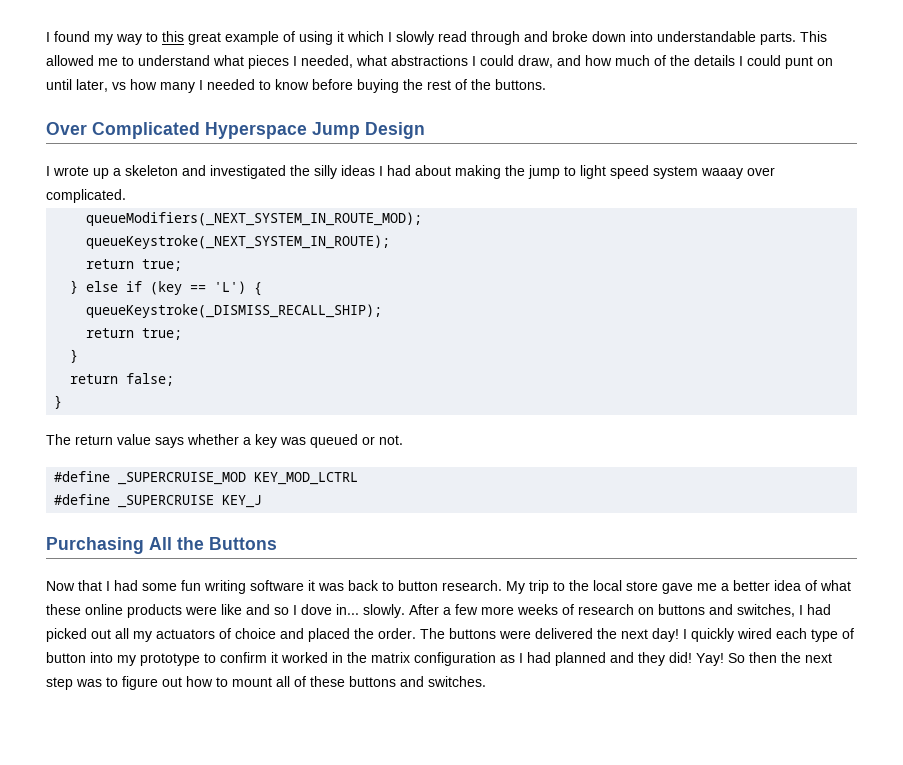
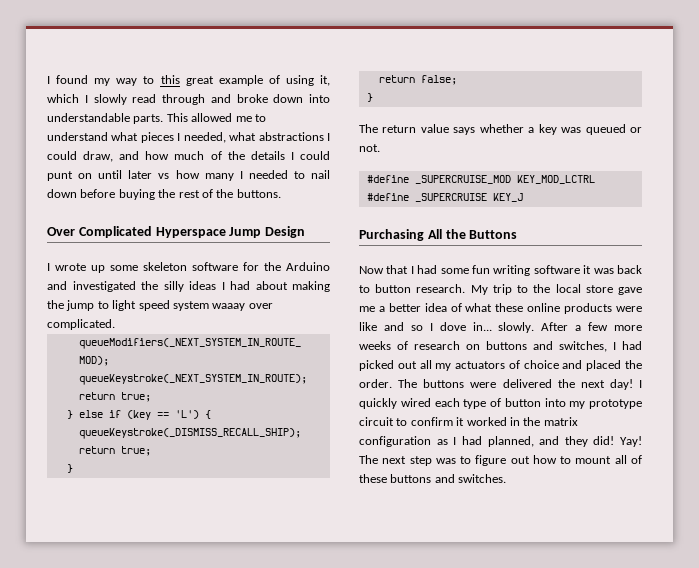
[337,31,344,42] it -> [320,75,330,86] it,
[76,79,108,92] later, -> [128,170,153,179] later
[275,79,309,90] know -> [311,170,330,179] [47,189,77,198] nail down
[113,165,178,176] a skeleton -> [110,262,330,271] some skeleton software for the Arduino
(200, 659) none -> [359,417,394,426] circuit
[555,652,606,666] planned -> [487,436,534,447] planned,
[728,652,801,663] So then the -> [359,455,378,464] The

